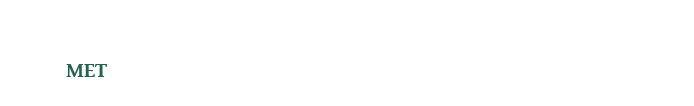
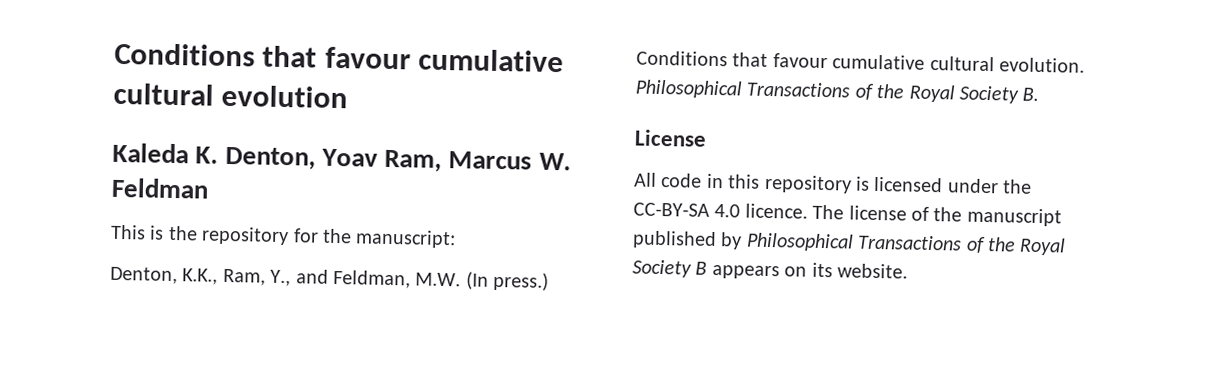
[66,64,108,77] MET -> [114,42,565,73] [113,82,349,109] [112,142,571,172] [111,177,209,199] [110,224,457,249] [110,266,550,291] [636,50,1085,73] [635,79,1040,104] [634,129,707,147] [634,172,1033,194] [633,202,1062,227] [632,230,1067,256] [632,259,908,280] Conditions that favour cumulative cultural evolution // Kaleda K. Denton, Yoav Ram, Marcus W. Feldman // This is the repository for the manuscript: // Denton, K.K., Ram, Y., and Feldman, M.W. (In press.) Conditions that favour cumulative cultural evolution. Philosophical Transactions of the Royal Society B. // License // All code in this repository is licensed under the CC-BY-SA 4.0 licence. The license of the manuscript published by Philosophical Transactions of the Royal Society B appears on its website.

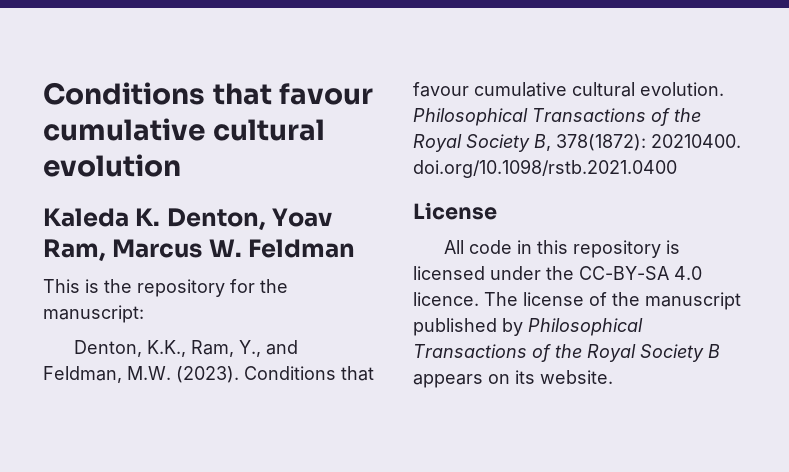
[465,271,550,291] (In press.) -> [176,366,239,383] (2023).
[1022,87,1040,101] B. -> [534,134,741,151] [413,159,677,178] B, 378(1872): 20210400. doi.org/10.1098/rstb.2021.0400

